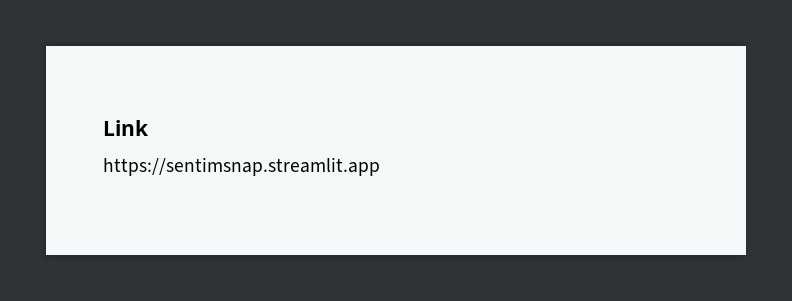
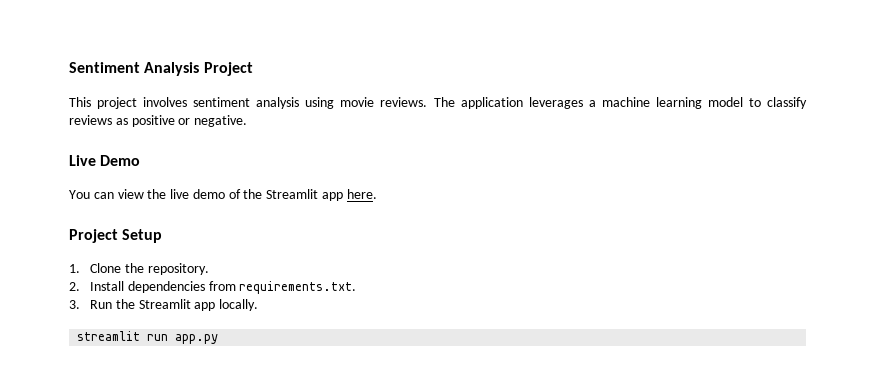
[103,120,149,136] [103,157,380,176] Link // https://sentimsnap.streamlit.app -> [69,62,253,76] [69,97,807,109] [69,115,248,127] [69,155,141,166] [69,189,377,201] [69,229,163,243] [69,263,209,275] [69,281,357,294] [69,299,259,311] [77,331,219,344] Sentiment Analysis Project // This project involves sentiment analysis using movie reviews. The application leverages a machine learning model to classify reviews as positive or negative. // Live Demo // You can view the live demo of the Streamlit app here. // Project Setup // 1. Clone the repository. // 2. Install dependencies from requirements.txt. // 3. Run the Streamlit app locally. // streamlit run app.py

